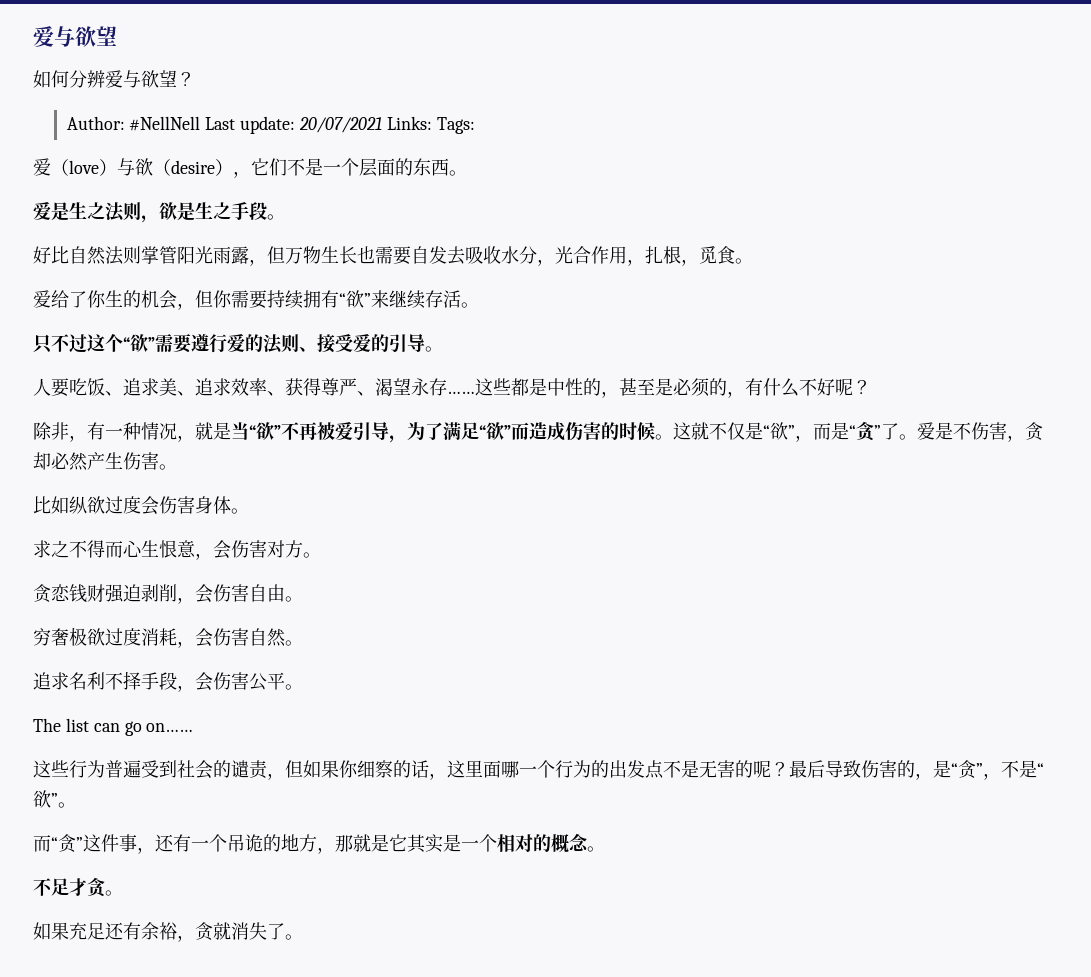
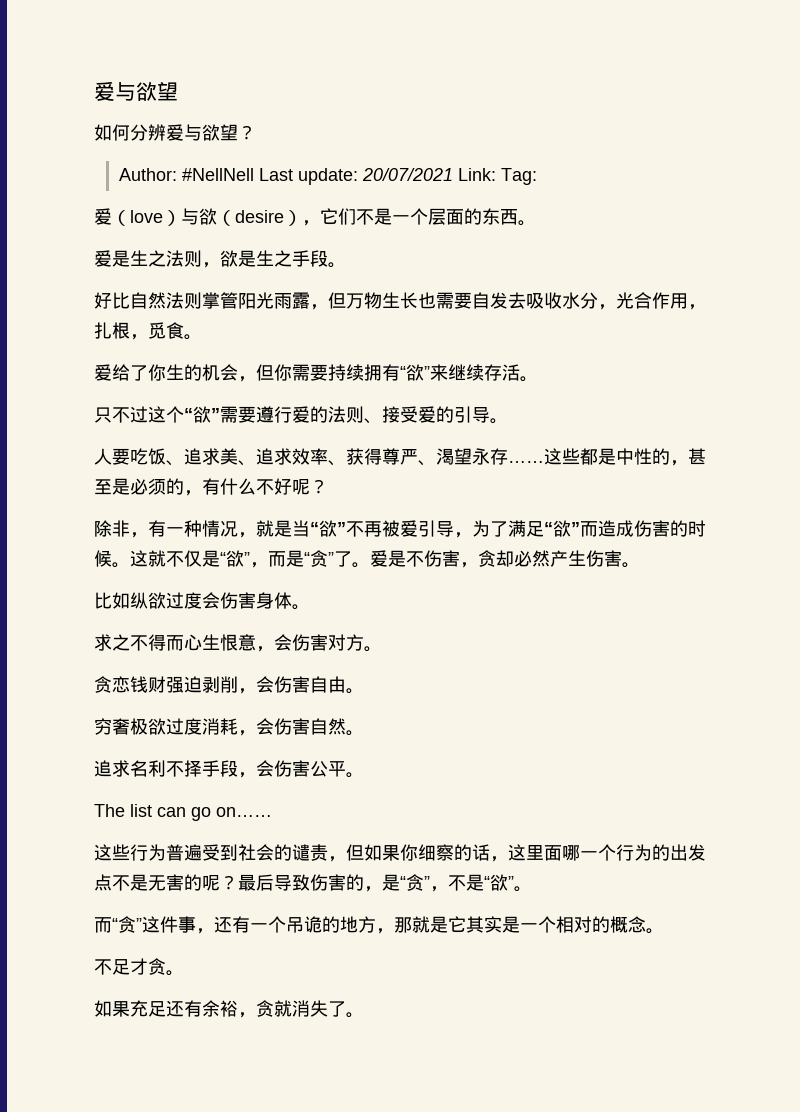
[386,116,475,134] Links: Tags: -> [457,168,537,185] Link: Tag:

